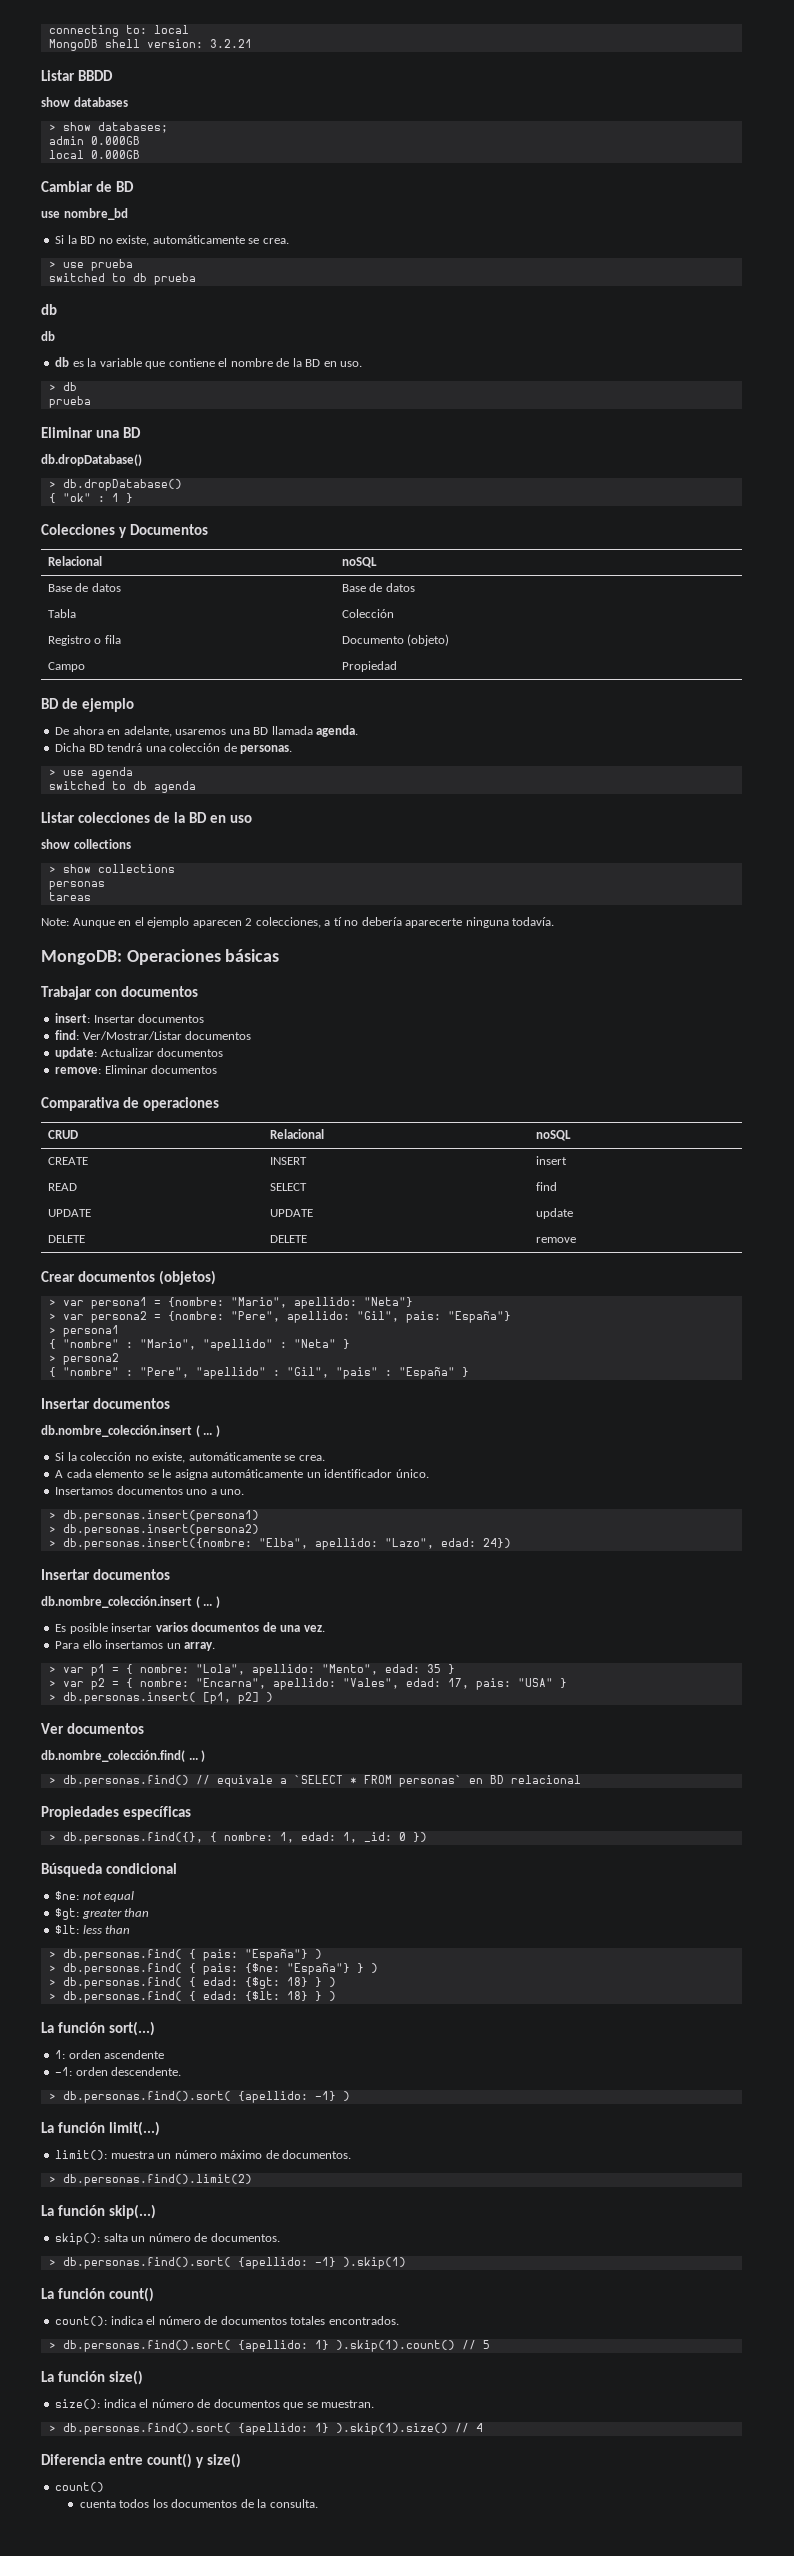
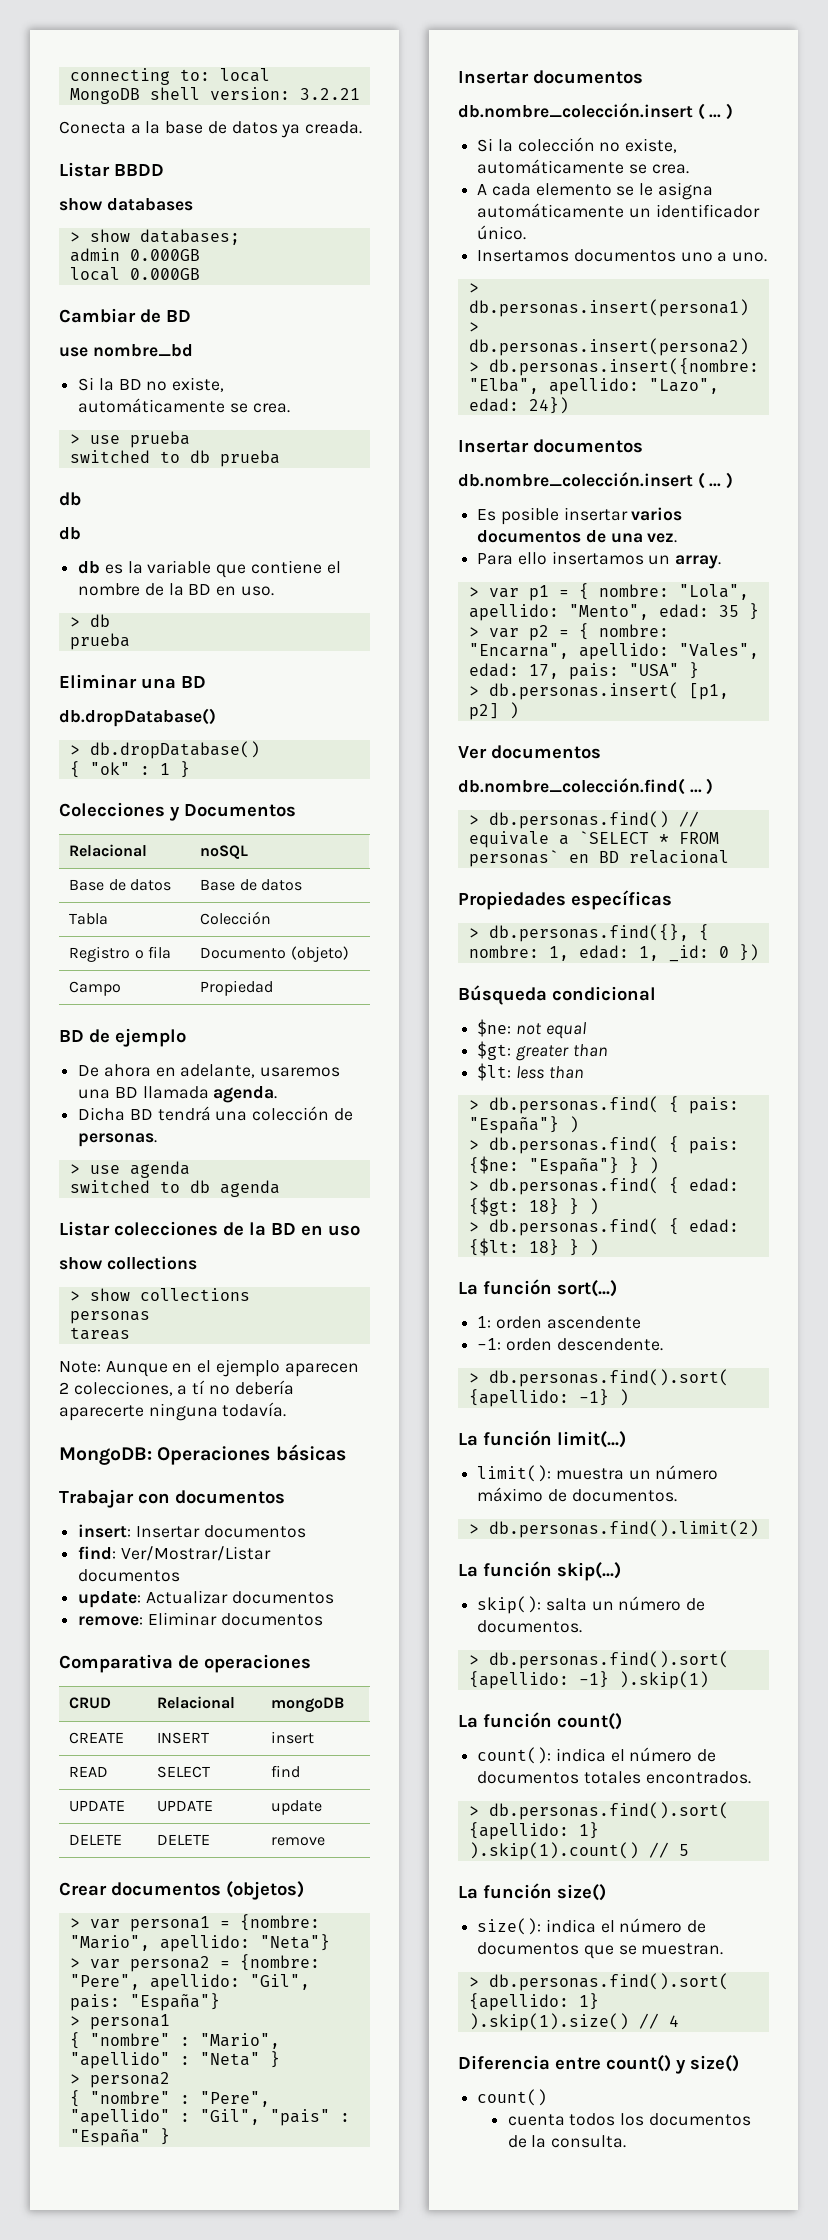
(252, 43) none -> [59,121,363,138] // Conecta a la base de datos ya creada.
[535,1130,571,1141] noSQL -> [271,1697,345,1713] mongoDB

